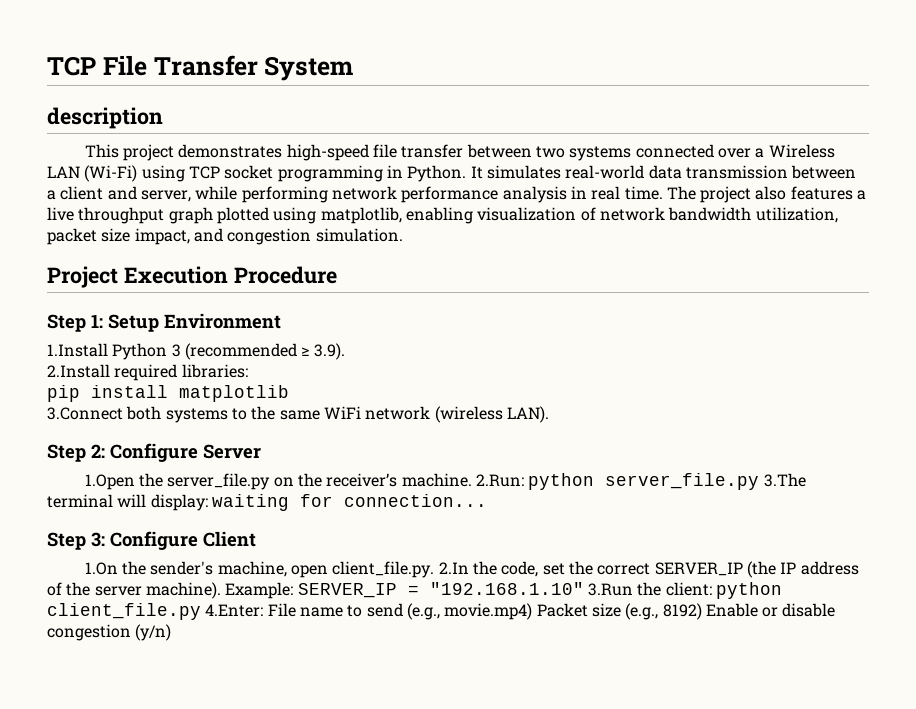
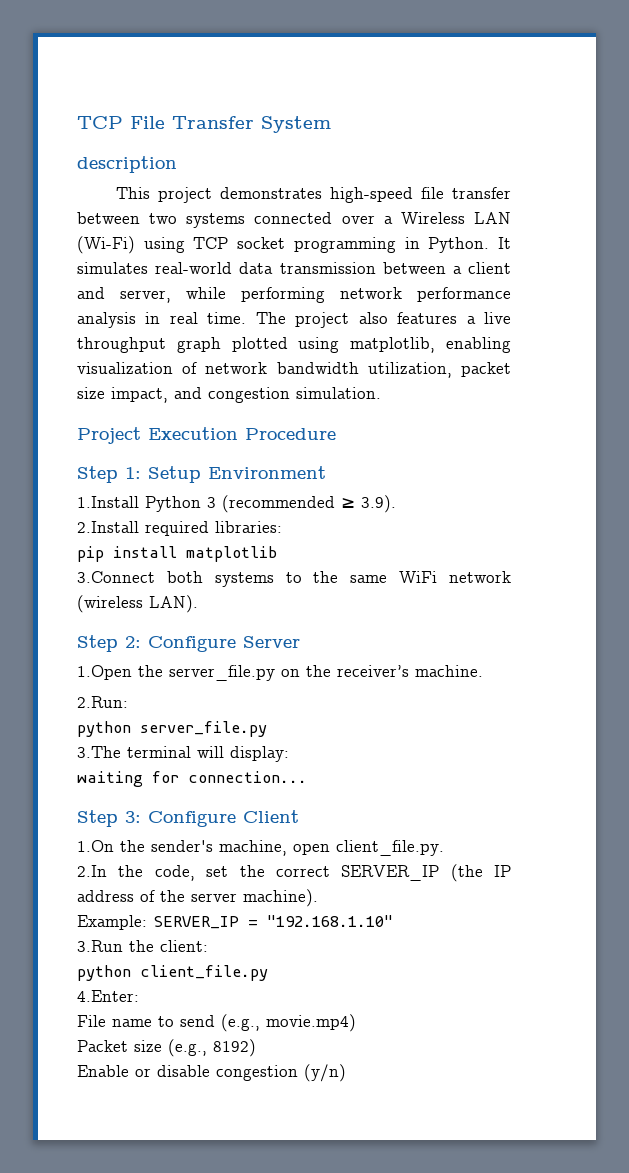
(472, 480) none -> (483, 671) //
(525, 480) none -> (128, 702) //
(760, 481) none -> (267, 729) //
(208, 502) none -> (289, 754) //
(435, 569) none -> (444, 848) //
(221, 590) none -> (318, 898) //
(584, 588) none -> (393, 921) //
(712, 589) none -> (208, 946) //
(201, 611) none -> (268, 973) //
(264, 610) none -> (139, 996) //
(533, 611) none -> (356, 1023) //
(702, 611) none -> (256, 1048) //

